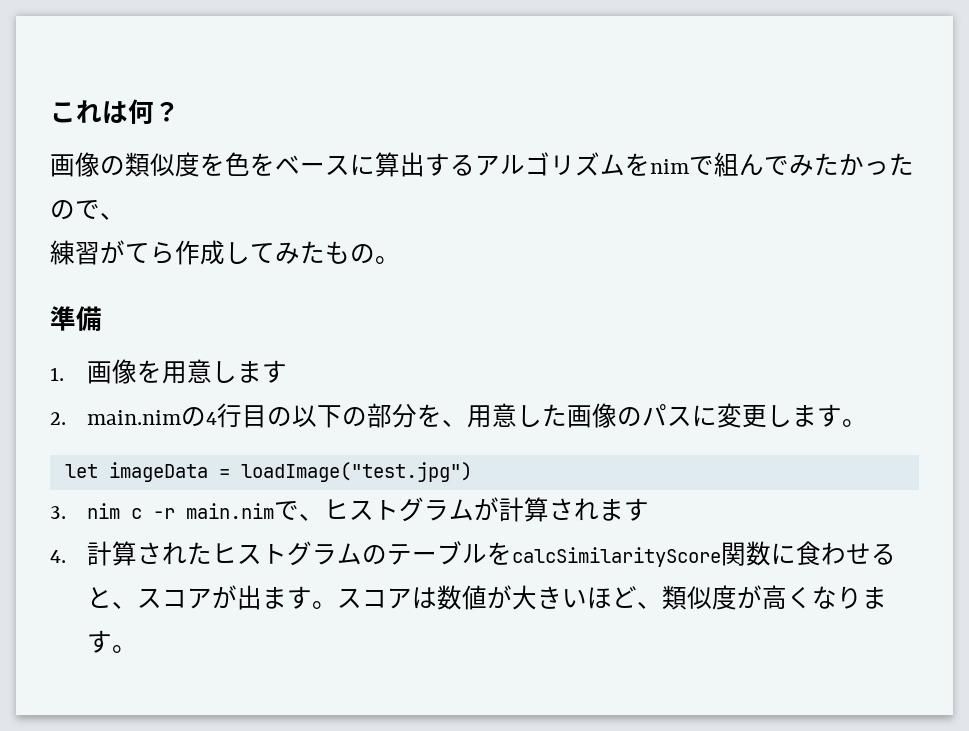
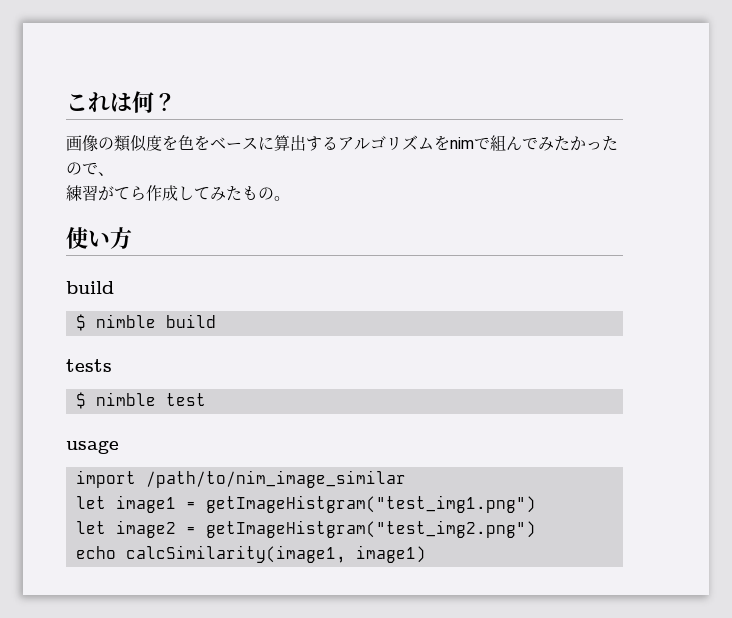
[50,306,102,331] [50,359,288,384] [50,403,868,428] [64,462,472,482] [50,497,650,522] [50,541,897,567] [87,585,888,610] [87,630,138,653] 準備 // 1.画像を用意します // 2. main.nimの4行目の以下の部分を、用意した画像のパスに変更します。 // let imageData = loadImage("test.jpg") // 3. nim c -r main.nimで、ヒストグラムが計算されます // 4.計算されたヒストグラムのテーブルをcalcSimilarityScore関数に食わせると、スコアが出ます。スコアは数値が大きいほど、類似度が高くなります。 -> [66,227,132,249] [66,281,114,294] [75,314,216,331] [66,359,112,372] [75,392,206,409] [66,440,119,454] [75,470,406,488] [75,495,536,513] [75,520,536,538] [75,545,426,563] 使い方 // build // $ nimble build // tests // $ nimble test // usage // import /path/to/nim_image_similar // let image1 = getImageHistgram("test_img1.png") // let image2 = getImageHistgram("test_img2.png") // echo calcSimilarity(image1, image1)

